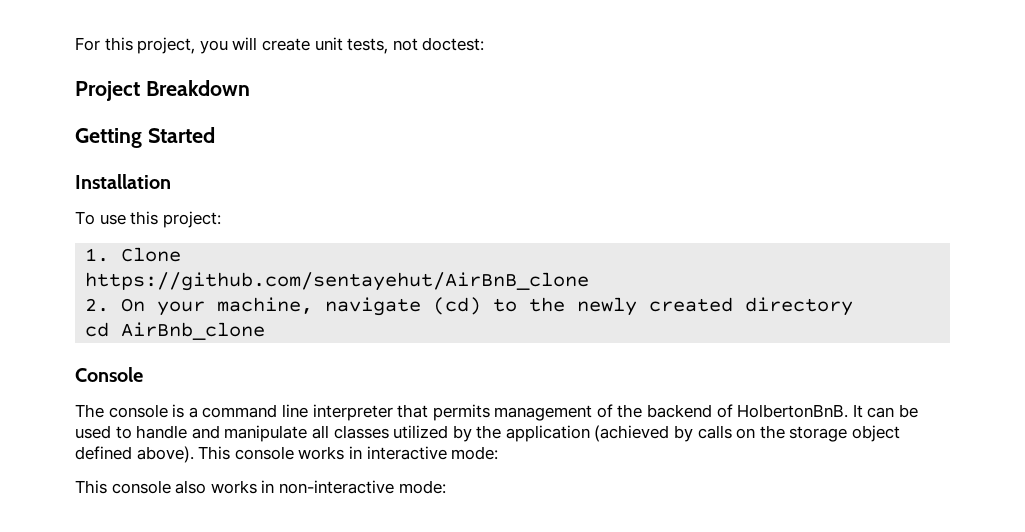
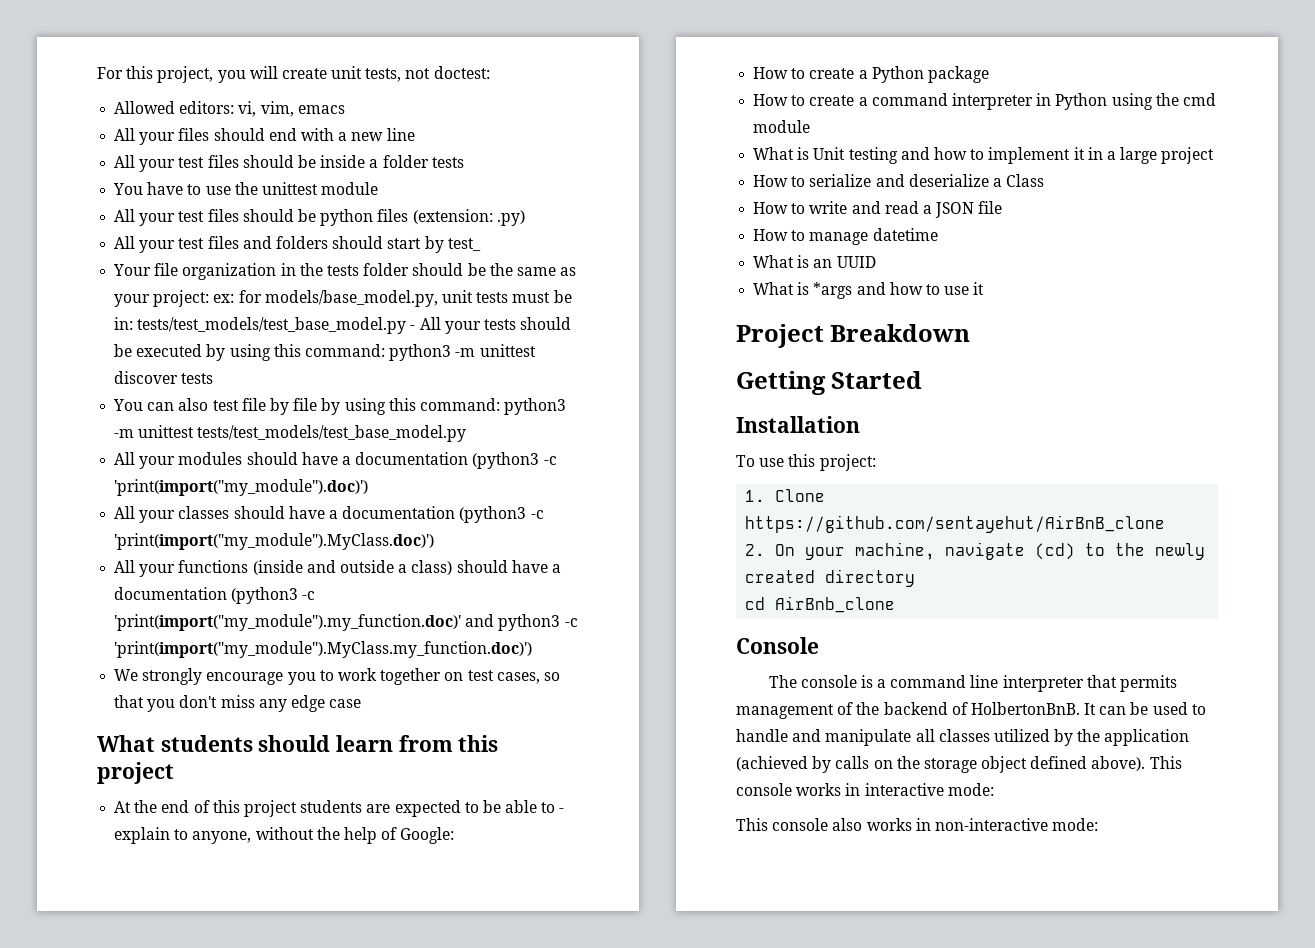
(485, 44) none -> [114,101,345,117] [114,128,415,145] [114,155,464,172] [113,182,379,195] [114,209,525,226] [114,236,481,253] [113,263,577,280] [114,290,572,307] [114,317,572,334] [114,344,536,361] [114,371,214,384] [113,398,567,415] [114,425,467,442] [114,452,557,469] [114,479,369,496] [114,506,544,523] [114,533,435,550] [114,560,561,577] [114,587,316,604] [114,614,578,631] [114,641,533,658] [114,668,560,685] [114,695,362,712] [97,735,499,752] [97,762,174,784] [114,800,565,817] [114,827,455,844] [753,66,989,83] [753,93,1216,110] [753,120,811,133] [753,147,1215,164] [753,174,1045,187] [753,201,1003,218] [753,228,938,245] [753,255,876,268] [753,282,985,299] // Allowed editors: vi, vim, emacs // All your files should end with a new line // All your test files should be inside a folder tests // You have to use the unittest module // All your test files should be python files (extension: .py) // All your test files and folders should start by test_ // Your file organization in the tests folder should be the same as your project: ex: for models/base_model.py, unit tests must be in: tests/test_models/test_base_model.py - All your tests should be executed by using this command: python3 -m unittest discover tests // You can also test file by file by using this command: python3 -m unittest tests/test_models/test_base_model.py // All your modules should have a documentation (python3 -c 'print(import("my_module").doc)') // All your classes should have a documentation (python3 -c 'print(import("my_module").MyClass.doc)') // All your functions (inside and outside a class) should have a documentation (python3 -c 'print(import("my_module").my_function.doc)' and python3 -c 'print(import("my_module").MyClass.my_function.doc)') // We strongly encourage you to work together on test cases, so that you don't miss any edge case // What students should learn from this project // At the end of this project students are expected to be able to - explain to anyone, without the help of Google: // How to create a Python package // How to create a command interpreter in Python using the cmd module // What is Unit testing and how to implement it in a large project // How to serialize and deserialize a Class // How to write and read a JSON file // How to manage datetime // What is an UUID // What is *args and how to use it

